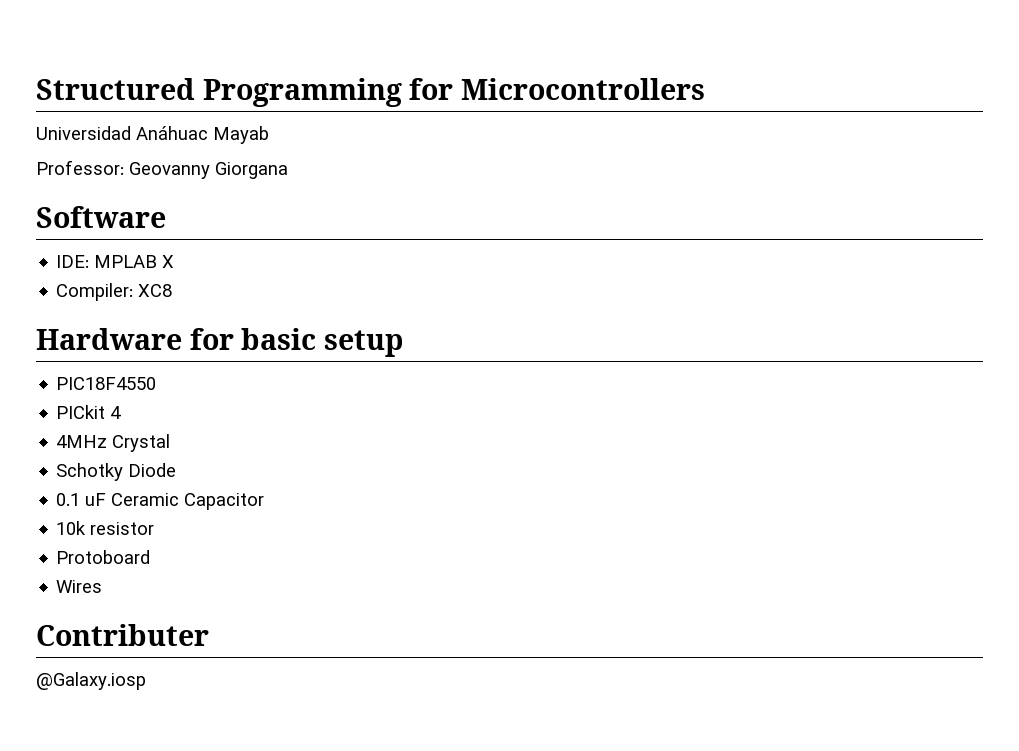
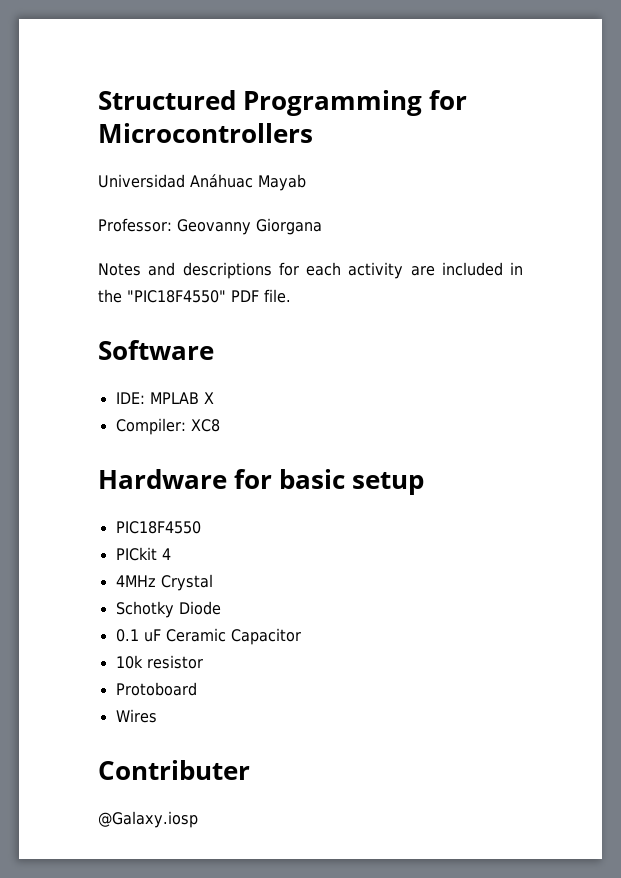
(288, 170) none -> [98,262,523,279] [98,289,291,303] // Notes and descriptions for each activity are included in the "PIC18F4550" PDF file.

